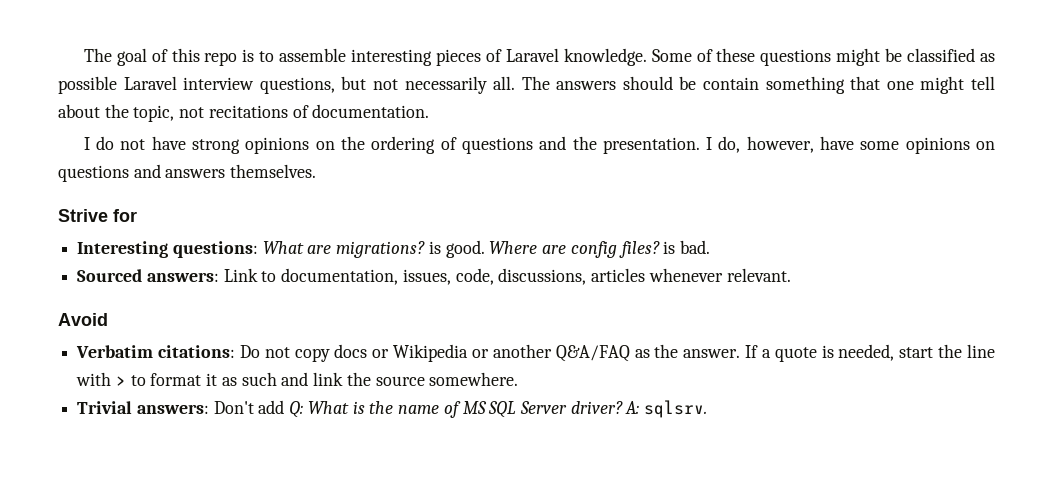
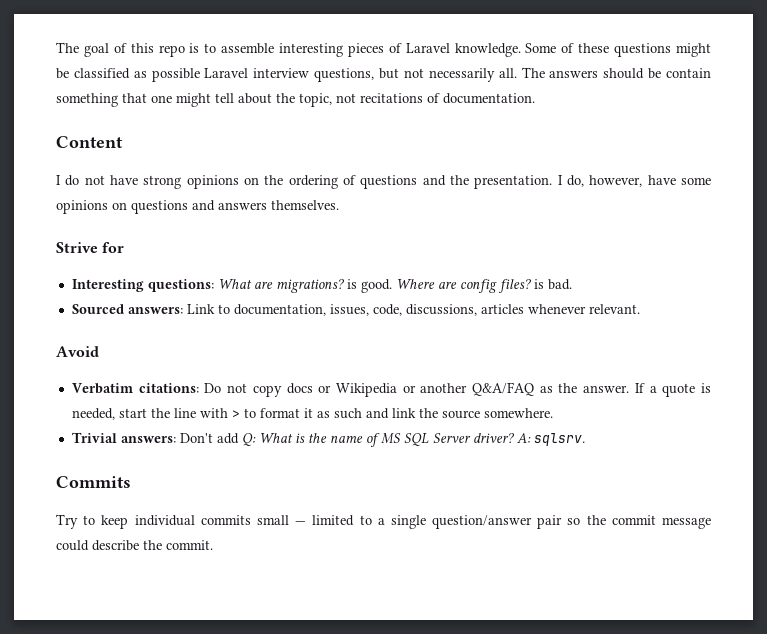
(430, 111) none -> [56,136,123,148] // Content
(708, 409) none -> [56,476,131,488] [56,514,711,529] [56,540,213,551] // Commits // Try to keep individual commits small — limited to a single question/answer pair so the commit message could describe the commit.

